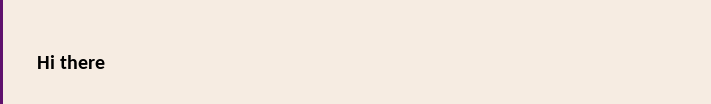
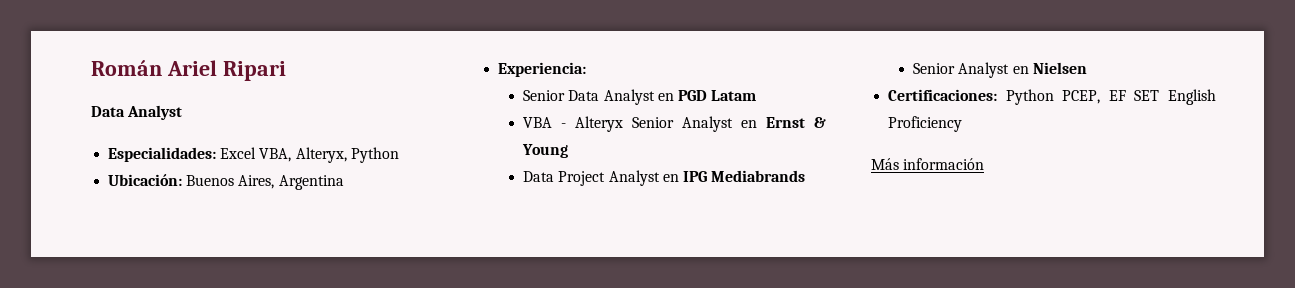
[37,55,106,69] Hi there -> [91,60,286,81] [91,105,183,120] [108,147,399,163] [108,174,344,190] [498,62,587,77] [523,89,757,105] [523,116,826,132] [522,144,569,158] [523,170,806,186] [913,62,1087,78] [888,89,1216,105] [888,116,963,132] [871,158,985,170] Román Ariel Ripari // Data Analyst // Especialidades: Excel VBA, Alteryx, Python // Ubicación: Buenos Aires, Argentina // Experiencia: // Senior Data Analyst en PGD Latam // VBA - Alteryx Senior Analyst en Ernst & Young // Data Project Analyst en IPG Mediabrands // Senior Analyst en Nielsen // Certificaciones: Python PCEP, EF SET English Proficiency // Más información

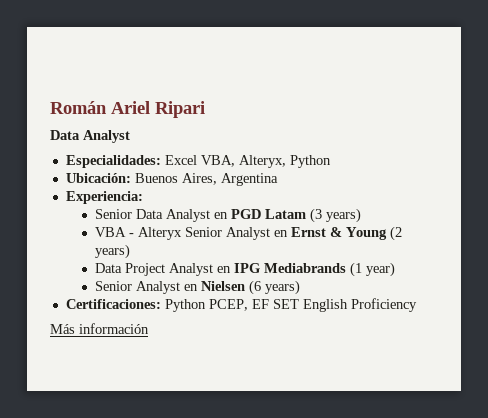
(757, 95) none -> [309,208,361,223] (3 years)
(569, 151) none -> [389,226,402,241] [94,244,130,259] (2 years)
(806, 176) none -> [349,262,395,277] (1 year)
(1087, 68) none -> [248,280,300,295] (6 years)

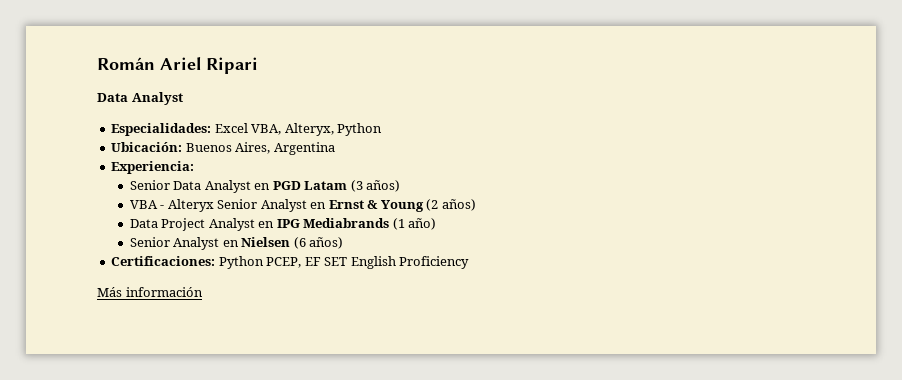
[325,208,361,223] years) -> [366,180,401,192] años)
[94,244,130,259] years) -> [441,199,476,211] años)
[365,262,395,277] year) -> [408,218,437,230] año)
[264,280,300,295] years) -> [309,237,344,249] años)

